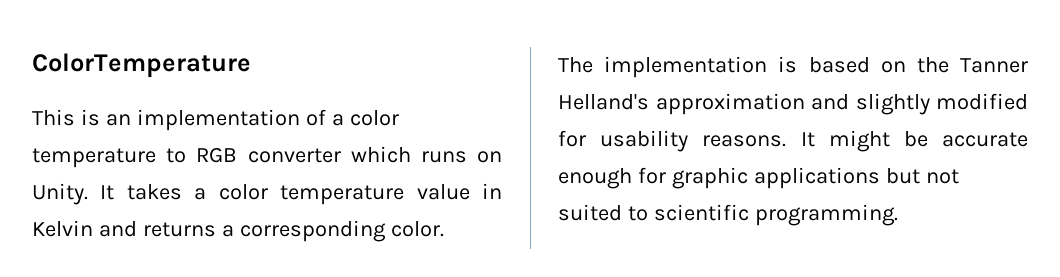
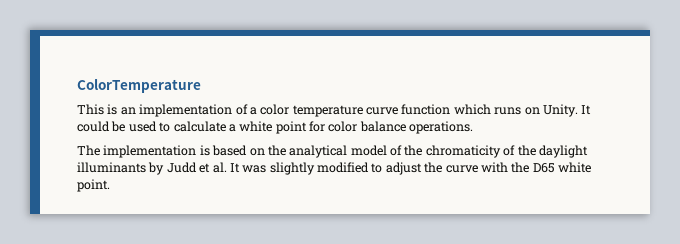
[166,147,341,163] to RGB converter -> [366,104,451,115] curve function
[126,183,503,205] [32,220,444,242] takes a color temperature value in Kelvin and returns a corresponding color. -> [77,121,474,134] could be used to calculate a white point for color balance operations.
[960,58,1028,73] [558,93,1028,115] [558,130,1028,152] [558,167,959,189] [558,204,898,226] Tanner Helland's approximation and slightly modified for usability reasons. It might be accurate enough for graphic applications but not suited to scientific programming. -> [289,145,588,158] [77,162,591,175] [77,179,110,192] analytical model of the chromaticity of the daylight illuminants by Judd et al. It was slightly modified to adjust the curve with the D65 white point.

